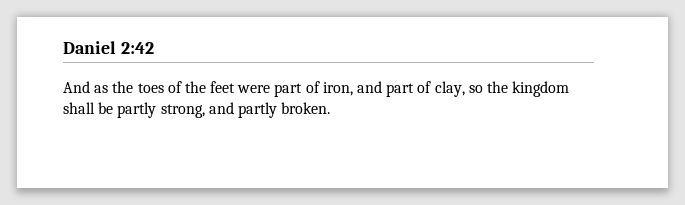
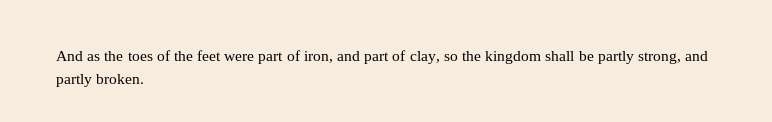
[63,41,154,54] Daniel 2:42 // -> (56, 56) none

